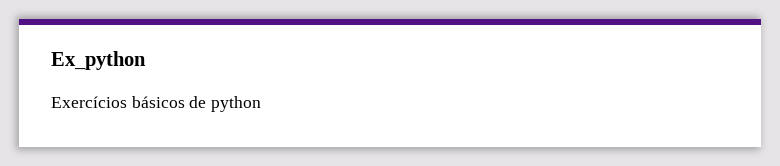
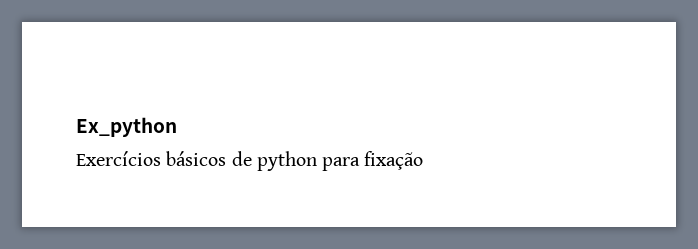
(262, 104) none -> [322,151,424,171] para fixação

